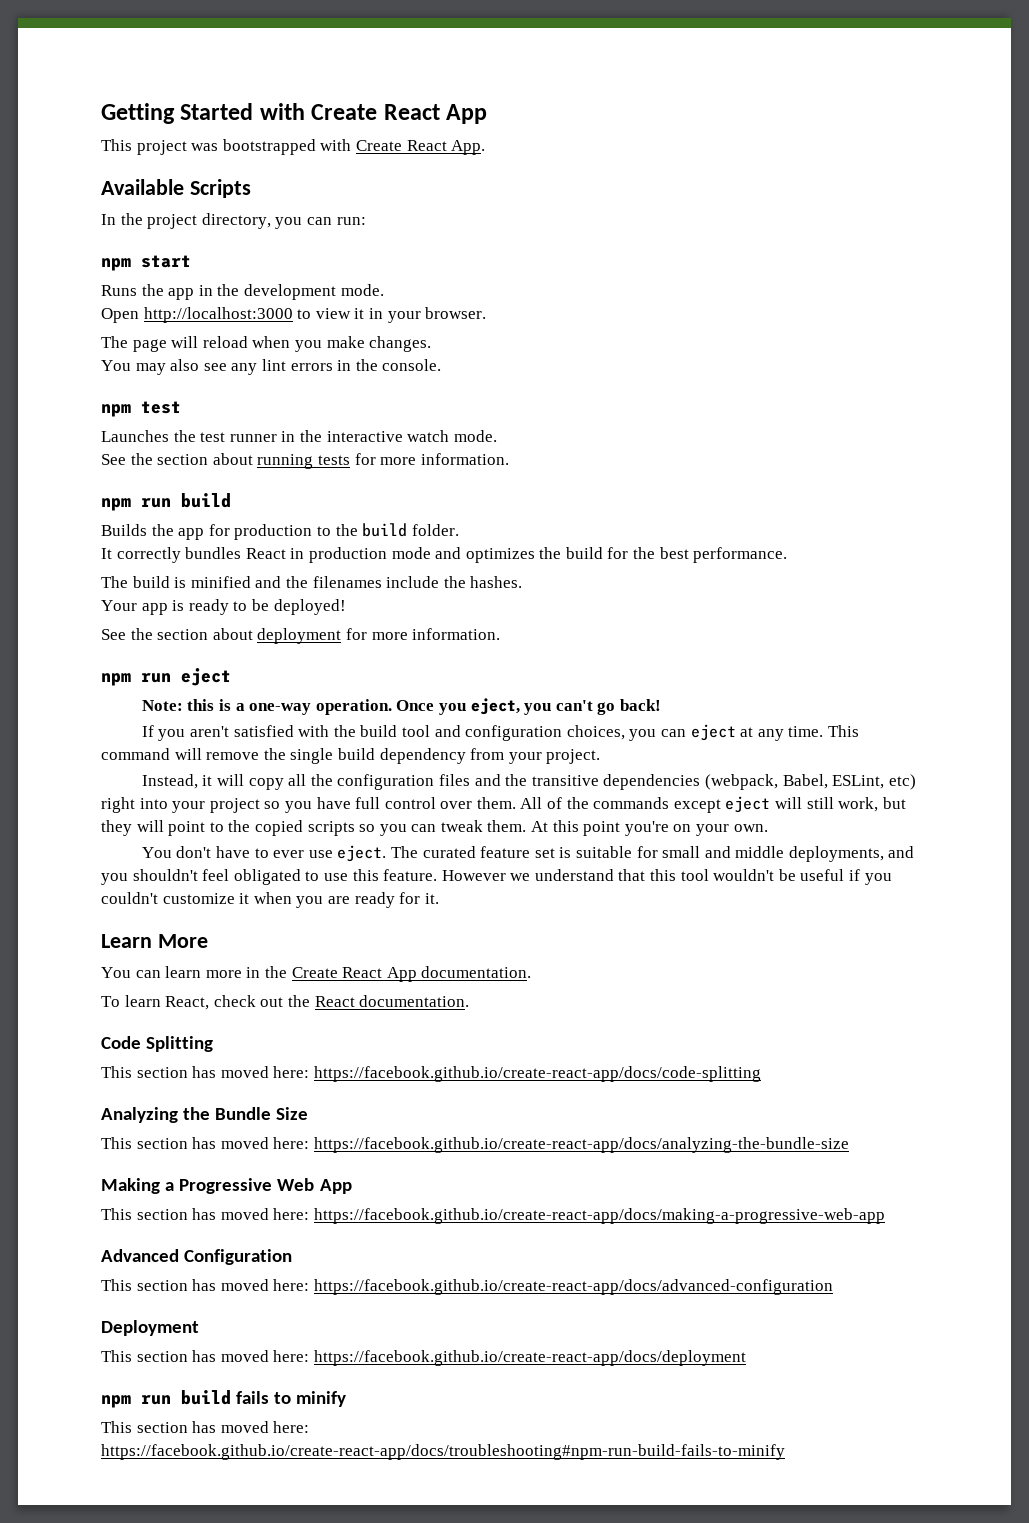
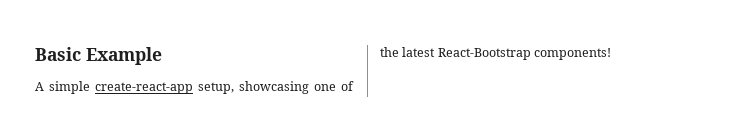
[101,103,488,124] [101,139,486,155] [101,179,251,198] [101,213,366,229] [101,255,191,271] [101,284,384,300] [101,307,487,323] [101,336,432,352] [101,359,442,375] [101,401,181,417] [101,430,497,442] [101,453,509,469] [101,493,231,511] [101,523,459,540] [101,547,788,563] [101,576,523,588] [101,599,346,615] [101,628,501,644] [101,668,231,686] [141,698,661,715] [141,724,859,741] [101,748,601,764] [141,774,916,790] [101,796,906,813] [101,820,768,836] [141,845,915,862] [101,869,892,885] [101,892,439,908] [101,934,208,948] [101,966,532,982] [101,995,470,1010] [101,1036,214,1052] [101,1066,761,1082] [101,1107,309,1123] [101,1137,849,1153] [101,1178,352,1194] [101,1208,885,1224] [101,1249,293,1265] [101,1279,833,1295] [101,1320,199,1336] [101,1350,746,1366] [101,1390,347,1408] [101,1421,310,1433] [101,1444,785,1460] Getting Started with Create React App // This project was bootstrapped with Create React App. // Available Scripts // In the project directory, you can run: // npm start // Runs the app in the development mode. // Open http://localhost:3000 to view it in your browser. // The page will reload when you make changes. // You may also see any lint errors in the console. // npm test // Launches the test runner in the interactive watch mode. // See the section about running tests for more information. // npm run build // Builds the app for production to the build folder. // It correctly bundles React in production mode and optimizes the build for the best performance. // The build is minified and the filenames include the hashes. // Your app is ready to be deployed! // See the section about deployment for more information. // npm run eject // Note: this is a one-way operation. Once you eject, you can't go back! // If you aren't satisfied with the build tool and configuration choices, you can eject at any time. This command will remove the single build dependency from your project. // Instead, it will copy all the configuration files and the transitive dependencies (webpack, Babel, ESLint, etc) right into your project so you have full control over them. All of the commands except eject will still work, but they will point to the copied scripts so you can tweak them. At this point you're on your own. // You don't have to ever use eject. The curated feature set is suitable for small and middle deployments, and you shouldn't feel obligated to use this feature. However we understand that this tool wouldn't be useful if you couldn't customize it when you are ready for it. // Learn More // You can learn more in the Create React App documentation. // To learn React, check out the React documentation. // Code Splitting // This section has moved here: https://facebook.github.io/create-react-app/docs/code-splitting // Analyzing the Bundle Size // This section has moved here: https://facebook.github.io/create-react-app/docs/analyzing-the-bundle-size // Making a Progressive Web App // This section has moved here: https://facebook.github.io/create-react-app/docs/making-a-progressive-web-app // Advanced Configuration // This section has moved here: https://facebook.github.io/create-react-app/docs/advanced-configuration // Deployment // This section has moved here: https://facebook.github.io/create-react-app/docs/deployment // npm run build fails to minify // This section has moved here: https://facebook.github.io/create-react-app/docs/troubleshooting#npm-run-build-fails-to-minify -> [35,47,162,65] [35,81,354,94] [380,47,612,60] Basic Example // A simple create-react-app setup, showcasing one of the latest React-Bootstrap components!

